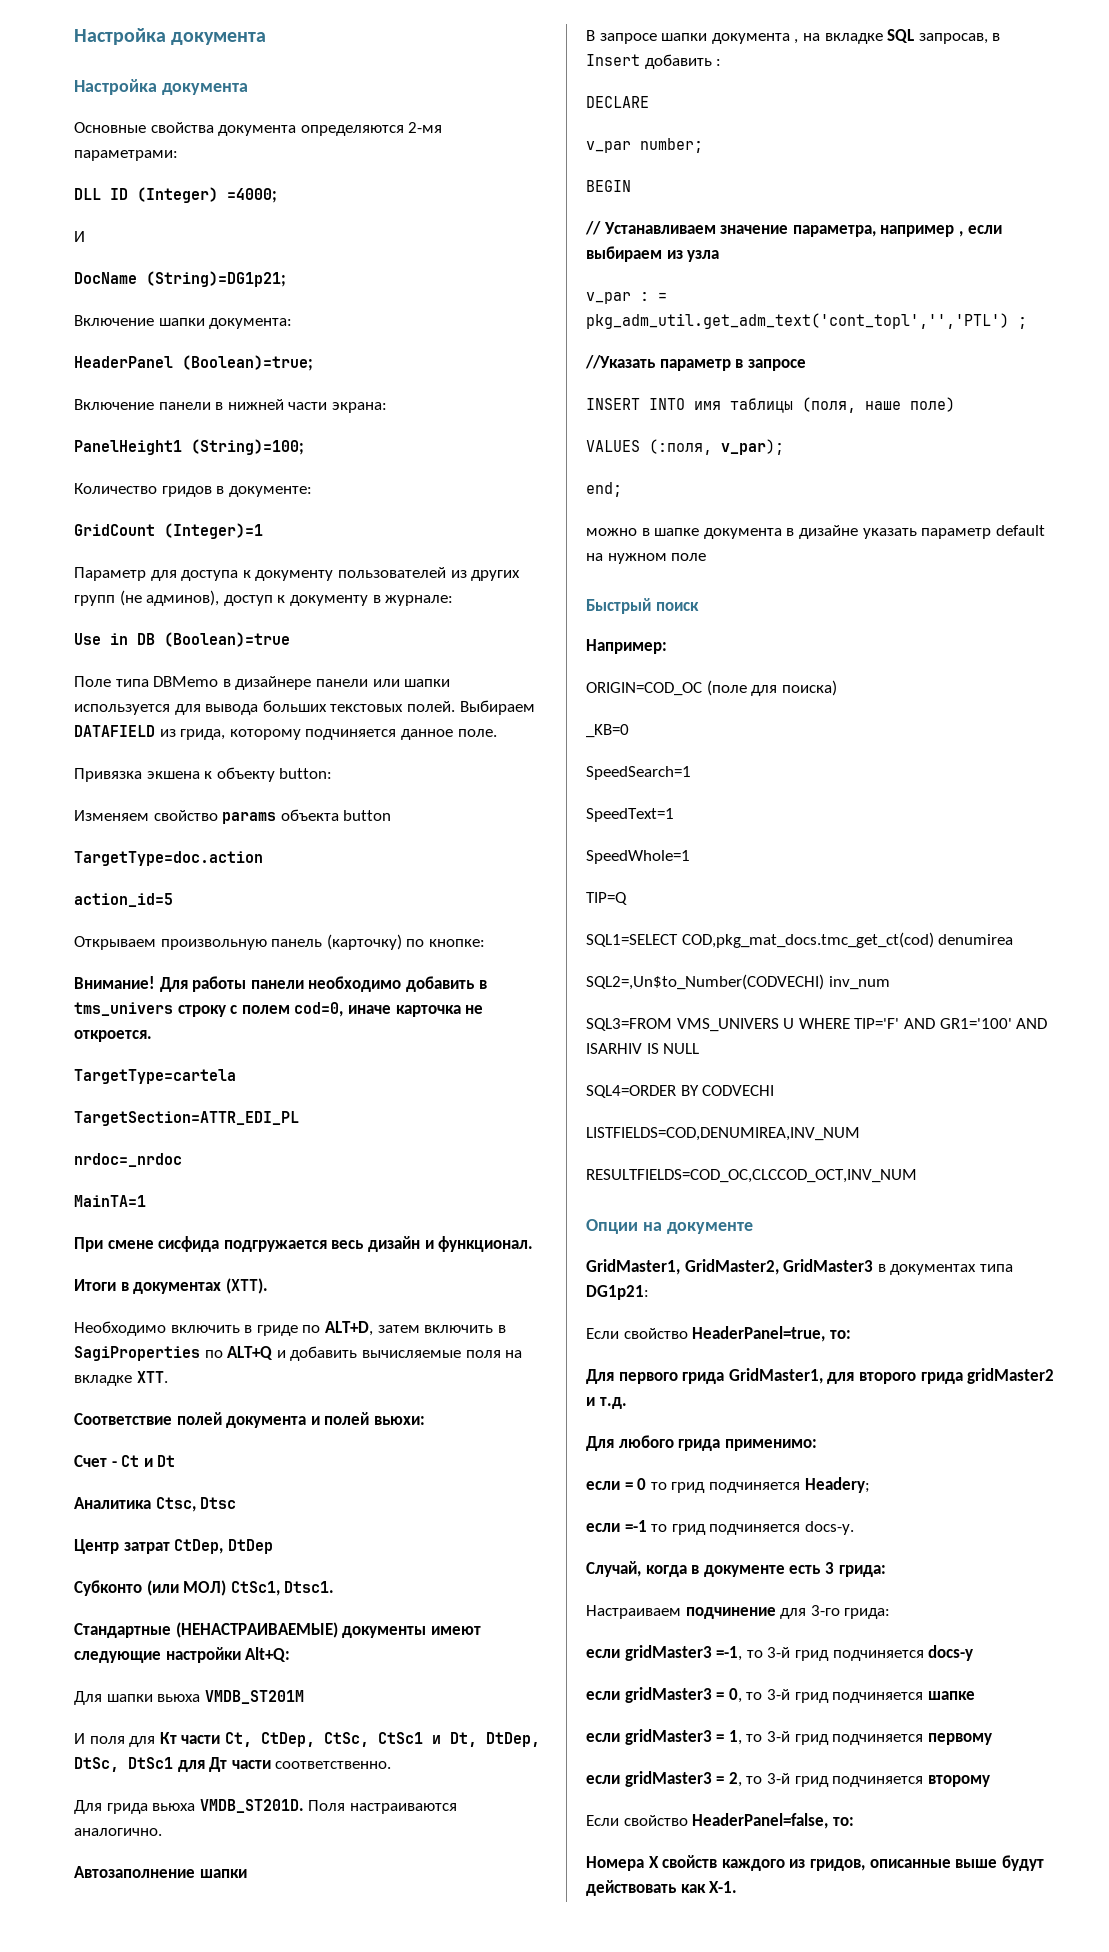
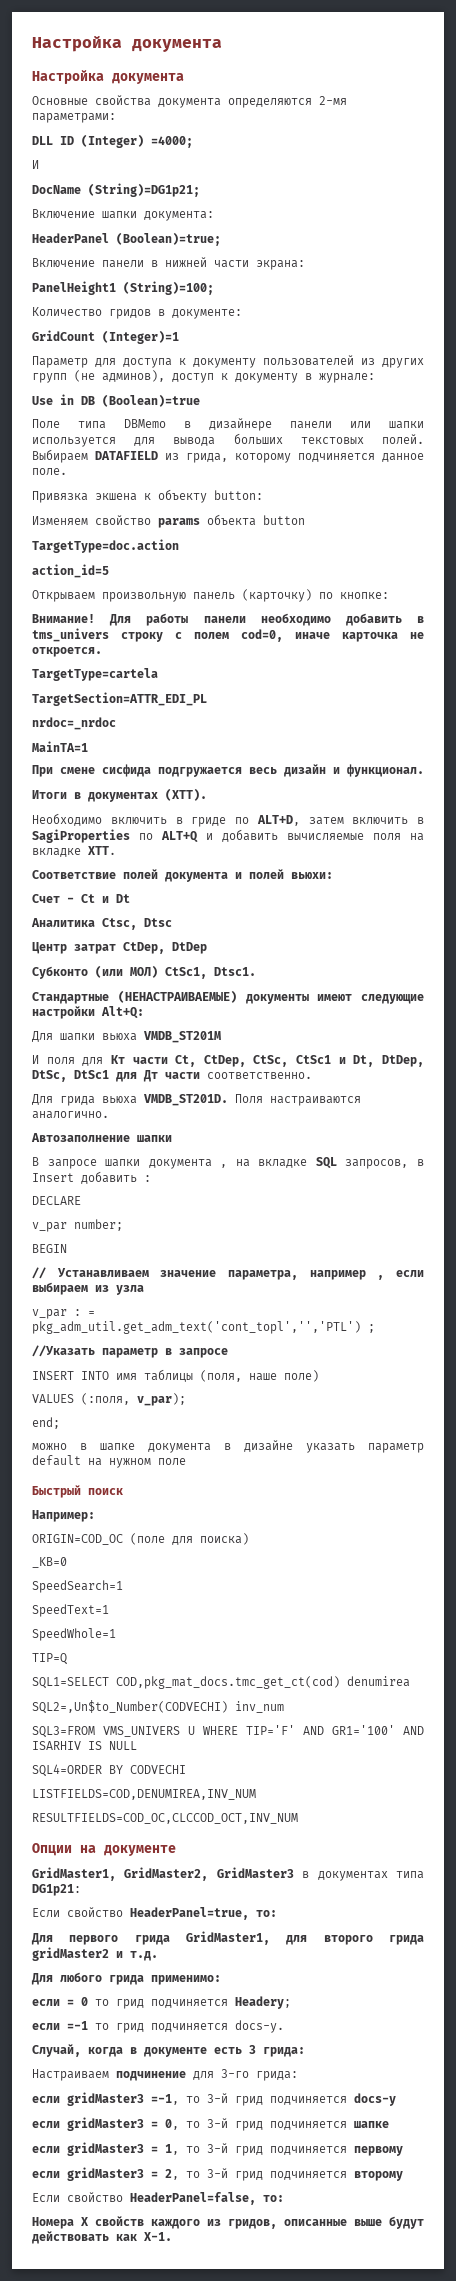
[918,33,988,44] запросав, -> [345,1159,409,1169] запросов,

